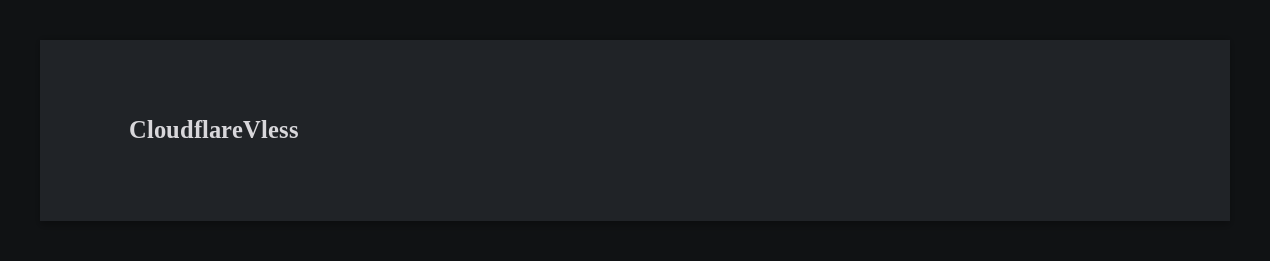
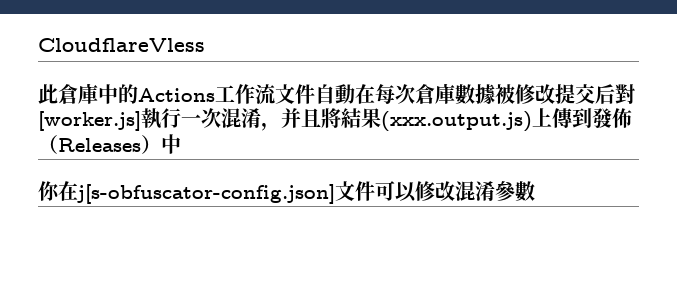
(299, 129) none -> [38,83,635,105] [38,108,632,132] [38,134,181,154] [38,181,535,204] // 此倉庫中的Actions工作流文件自動在每次倉庫數據被修改提交后對[worker.js]執行一次混淆，并且將結果(xxx.output.js)上傳到發佈（Releases）中 // 你在j[s-obfuscator-config.json]文件可以修改混淆參數

